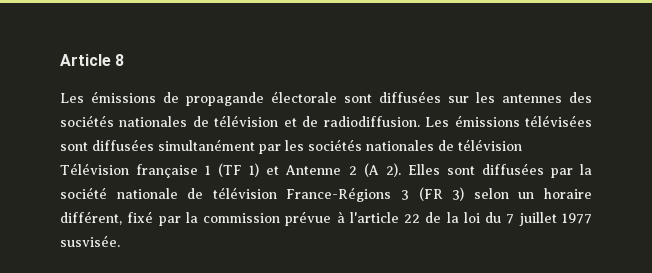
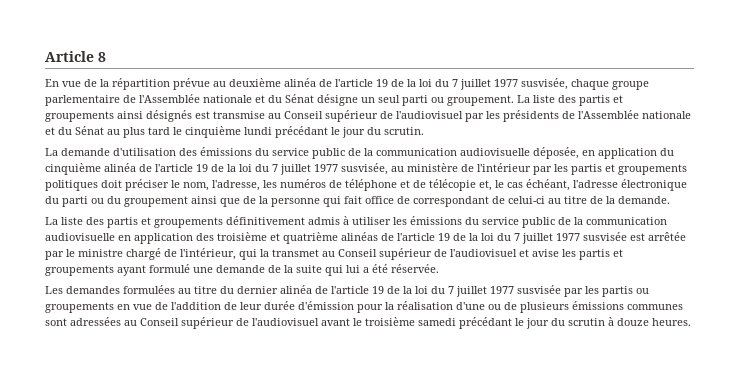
[60,91,592,106] [60,115,593,127] [60,139,522,154] [60,163,592,178] [60,187,593,202] [60,211,592,226] [60,235,120,247] Les émissions de propagande électorale sont diffusées sur les antennes des sociétés nationales de télévision et de radiodiffusion. Les émissions télévisées sont diffusées simultanément par les sociétés nationales de télévision Télévision française 1 (TF 1) et Antenne 2 (A 2). Elles sont diffusées par la société nationale de télévision France-Régions 3 (FR 3) selon un horaire différent, fixé par la commission prévue à l'article 22 de la loi du 7 juillet 1977 susvisée. -> [45,78,649,90] [45,94,623,106] [45,110,691,122] [45,126,424,138] [45,147,674,159] [45,163,687,175] [45,179,687,191] [45,196,670,207] [45,216,667,228] [45,232,686,244] [45,248,623,260] [45,264,439,276] [45,285,649,297] [45,301,683,313] [45,317,691,329] En vue de la répartition prévue au deuxième alinéa de l'article 19 de la loi du 7 juillet 1977 susvisée, chaque groupe parlementaire de l'Assemblée nationale et du Sénat désigne un seul parti ou groupement. La liste des partis et groupements ainsi désignés est transmise au Conseil supérieur de l'audiovisuel par les présidents de l'Assemblée nationale et du Sénat au plus tard le cinquième lundi précédant le jour du scrutin. // La demande d'utilisation des émissions du service public de la communication audiovisuelle déposée, en application du cinquième alinéa de l'article 19 de la loi du 7 juillet 1977 susvisée, au ministère de l'intérieur par les partis et groupements politiques doit préciser le nom, l'adresse, les numéros de téléphone et de télécopie et, le cas échéant, l'adresse électronique du parti ou du groupement ainsi que de la personne qui fait office de correspondant de celui-ci au titre de la demande. // La liste des partis et groupements définitivement admis à utiliser les émissions du service public de la communication audiovisuelle en application des troisième et quatrième alinéas de l'article 19 de la loi du 7 juillet 1977 susvisée est arrêtée par le ministre chargé de l'intérieur, qui la transmet au Conseil supérieur de l'audiovisuel et avise les partis et groupements ayant formulé une demande de la suite qui lui a été réservée. // Les demandes formulées au titre du dernier alinéa de l'article 19 de la loi du 7 juillet 1977 susvisée par les partis ou groupements en vue de l'addition de leur durée d'émission pour la réalisation d'une ou de plusieurs émissions communes sont adressées au Conseil supérieur de l'audiovisuel avant le troisième samedi précédant le jour du scrutin à douze heures.

